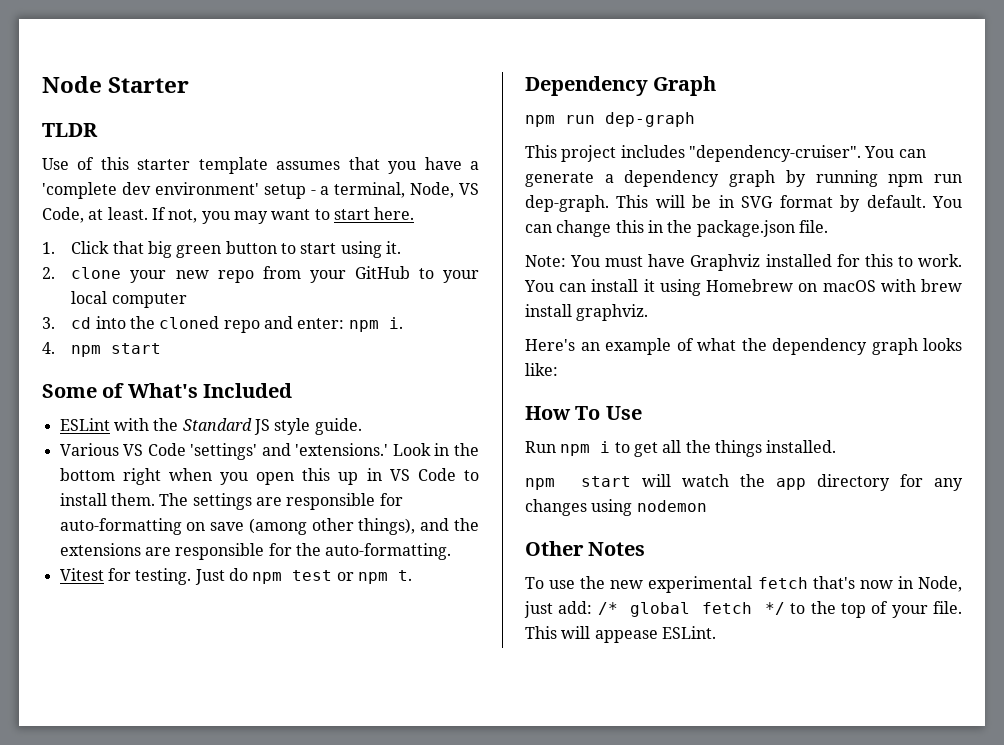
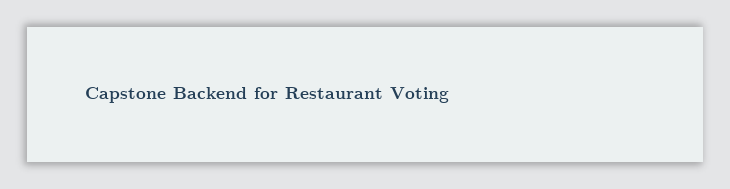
[42,76,190,93] [42,123,98,137] [42,157,480,174] [42,182,479,199] [42,207,415,224] [42,241,401,258] [42,266,480,283] [71,291,187,308] [42,316,403,333] [42,342,162,357] [42,383,293,398] [59,418,362,435] [59,443,480,460] [59,468,479,485] [59,493,403,510] [59,518,479,535] [59,543,452,560] [59,568,412,585] [525,76,717,96] [525,112,695,127] [525,145,926,162] [525,170,962,187] [525,195,963,212] [525,220,828,237] [525,254,962,271] [524,279,962,296] [525,304,649,321] [525,338,962,355] [525,363,558,376] [525,406,642,420] [525,440,837,457] [525,474,963,491] [525,499,707,516] [525,541,646,556] [525,576,962,593] [524,601,963,618] [525,626,716,643] Node Starter // TLDR // Use of this starter template assumes that you have a 'complete dev environment' setup - a terminal, Node, VS Code, at least. If not, you may want to start here. // 1. Click that big green button to start using it. // 2. clone your new repo from your GitHub to your local computer // 3. cd into the cloned repo and enter: npm i. // 4. npm start // Some of What's Included // ESLint with the Standard JS style guide. // Various VS Code 'settings' and 'extensions.' Look in the bottom right when you open this up in VS Code to install them. The settings are responsible for auto-formatting on save (among other things), and the extensions are responsible for the auto-formatting. // Vitest for testing. Just do npm test or npm t. // Dependency Graph // npm run dep-graph // This project includes "dependency-cruiser". You can generate a dependency graph by running npm run dep-graph. This will be in SVG format by default. You can change this in the package.json file. // Note: You must have Graphviz installed for this to work. You can install it using Homebrew on macOS with brew install graphviz. // Here's an example of what the dependency graph looks like: // How To Use // Run npm i to get all the things installed. // npm start will watch the app directory for any changes using nodemon // Other Notes // To use the new experimental fetch that's now in Node, just add: /* global fetch */ to the top of your file. This will appease ESLint. -> [85,87,449,103] Capstone Backend for Restaurant Voting

